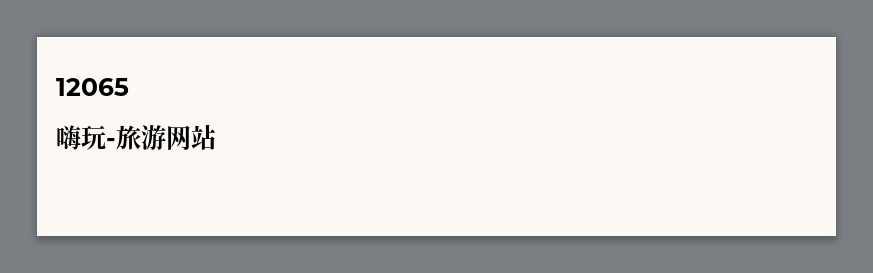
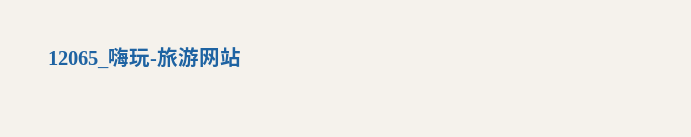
[56,78,129,96] 12065 // -> [48,51,109,69] 12065_

